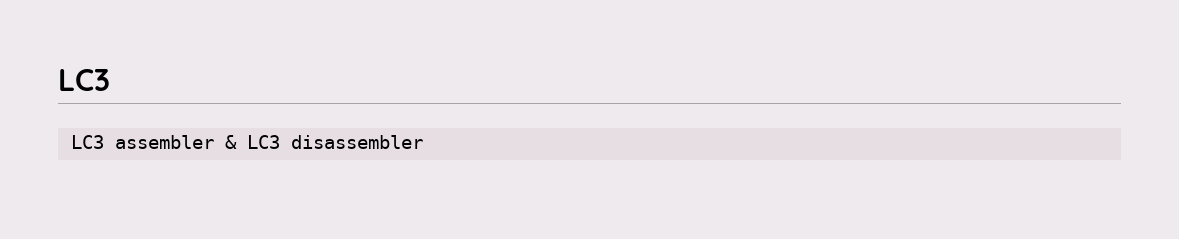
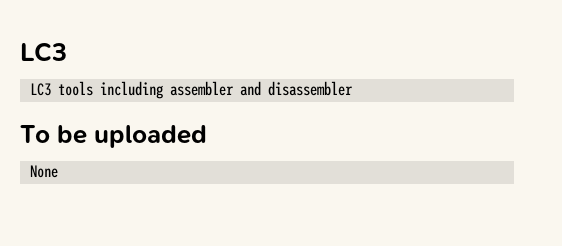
[114,135,423,149] assembler & LC3 disassembler -> [57,81,353,99] [20,125,208,148] [29,165,58,178] tools including assembler and disassembler // To be uploaded // None

